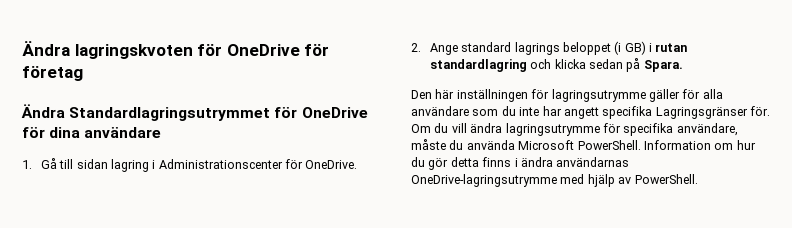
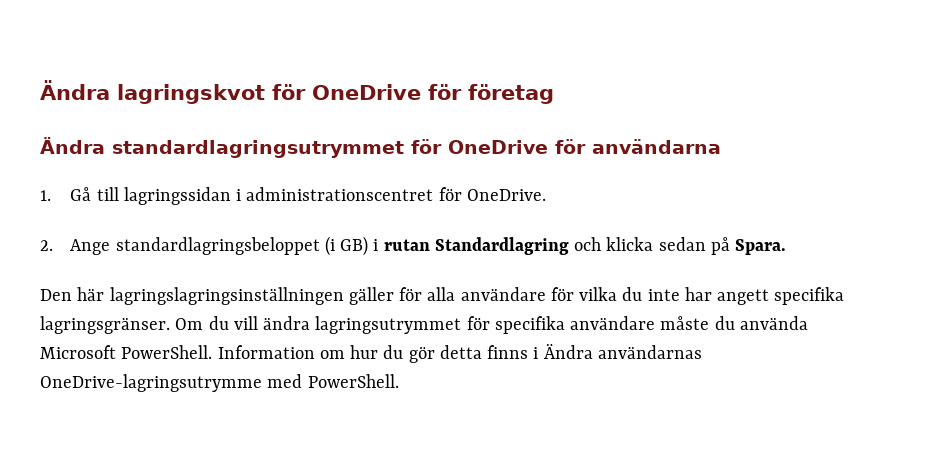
[22,41,193,59] Ändra lagringskvoten -> [40,80,265,104] Ändra lagringskvot
[69,107,368,121] [22,127,162,138] Standardlagringsutrymmet för OneDrive för dina användare -> [112,139,721,158] standardlagringsutrymmet för OneDrive för användarna
[76,159,283,172] sidan lagring i Administrationscenter -> [123,187,434,205] lagringssidan i administrationscentret
[461,42,611,55] standard lagrings beloppet -> [115,237,320,255] standardlagringsbeloppet
[429,59,527,72] standardlagring -> [434,237,569,255] Standardlagring
[456,89,646,102] inställningen för lagringsutrymme -> [109,287,344,305] lagringslagringsinställningen
[472,109,499,116] som -> [550,287,618,301] för vilka
[655,106,770,119] Lagringsgränser för. -> [40,316,170,334] lagringsgränser.
[505,123,600,136] lagringsutrymme -> [315,316,462,334] lagringsutrymmet
[676,123,738,136] användare, -> [570,316,656,330] användare
[520,157,553,167] ändra -> [543,343,593,359] Ändra
[587,174,632,187] hjälp av -> (303, 381) none

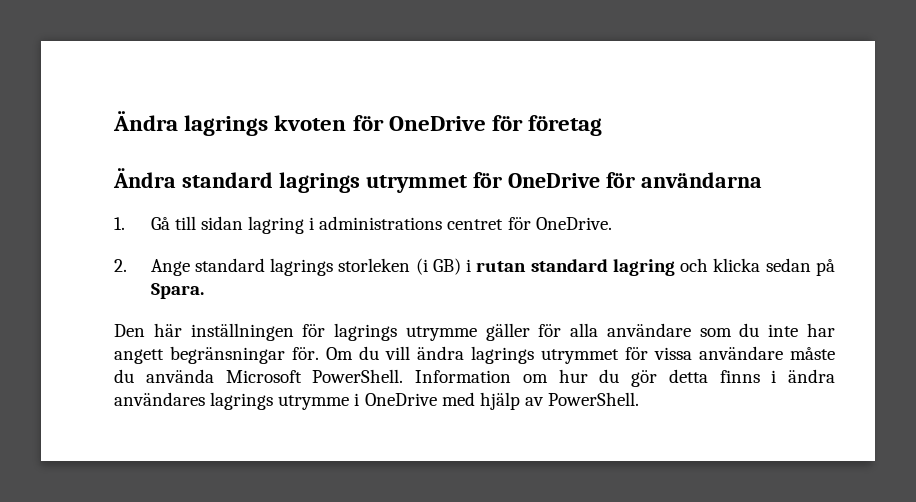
[40,80,265,104] Ändra lagringskvot -> [113,111,347,136] Ändra lagrings kvoten
[112,140,404,158] standardlagringsutrymmet -> [181,172,467,193] standard lagrings utrymmet
[123,187,434,205] lagringssidan i administrationscentret -> [200,216,504,234] sidan lagring i administrations centret
[115,237,320,255] standardlagringsbeloppet -> [194,258,411,276] standard lagrings storleken
[434,237,569,255] Standardlagring -> [530,259,675,276] standard lagring
[109,287,344,305] lagringslagringsinställningen -> [190,323,477,341] inställningen för lagrings utrymme
[550,287,618,301] för vilka -> [699,328,732,337] som
[774,287,845,305] [40,316,170,334] specifika lagringsgränser. -> [170,346,319,364] begränsningar för.
[315,316,565,334] lagringsutrymmet för specifika -> [471,346,692,364] lagrings utrymmet för vissa
[543,343,702,359] [40,374,303,392] Ändra användarnas OneDrive-lagringsutrymme med -> [788,369,835,383] [114,392,544,410] ändra användares lagrings utrymme i OneDrive med hjälp av

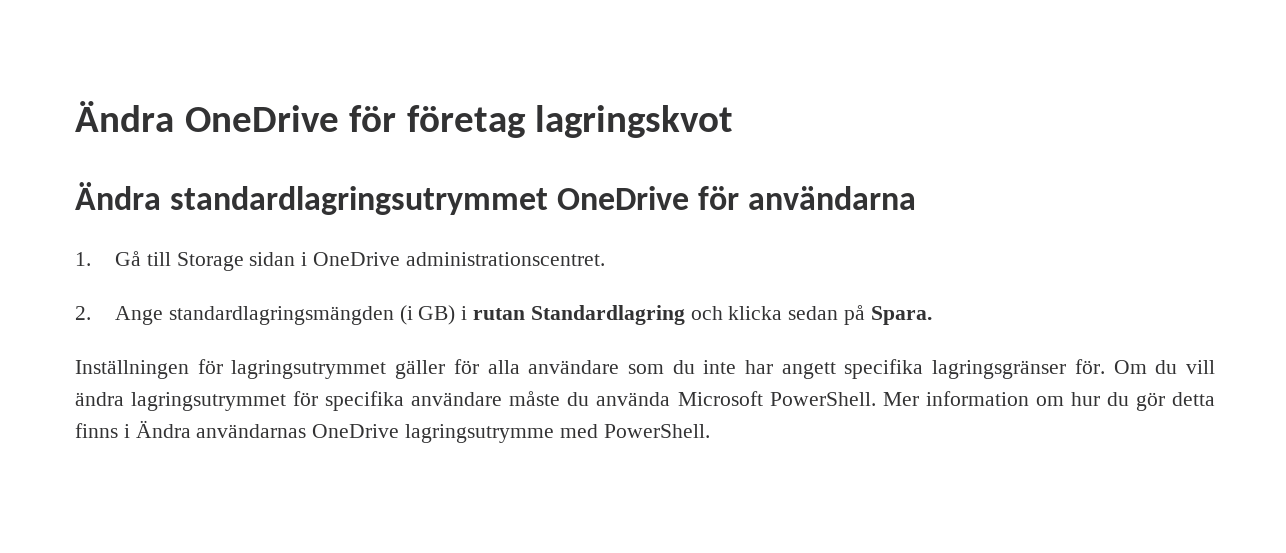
[113,111,384,136] Ändra lagrings kvoten för -> [75,101,174,132] Ändra
[113,168,502,193] // Ändra standard lagrings utrymmet för -> [535,105,734,138] [75,182,549,215] lagringskvot // Ändra standardlagringsutrymmet
[200,216,612,234] sidan lagring i administrations centret för OneDrive. -> [176,252,605,271] Storage sidan i OneDrive administrationscentret.
[194,258,411,276] standard lagrings storleken -> [168,306,394,325] standardlagringsmängden
[530,259,675,276] standard lagring -> [530,305,685,325] Standardlagring
[114,323,477,341] Den här inställningen för lagrings utrymme -> [75,359,387,379] Inställningen för lagringsutrymmet
[170,346,285,364] begränsningar -> [844,359,1067,379] specifika lagringsgränser
[471,346,692,364] lagrings utrymmet för vissa -> [131,391,405,411] lagringsutrymmet för specifika
[415,370,511,383] Information -> [882,391,1029,406] Mer information
[788,369,835,383] [114,392,544,410] ändra användares lagrings utrymme i OneDrive med hjälp av -> [135,420,598,443] Ändra användarnas OneDrive lagringsutrymme med

